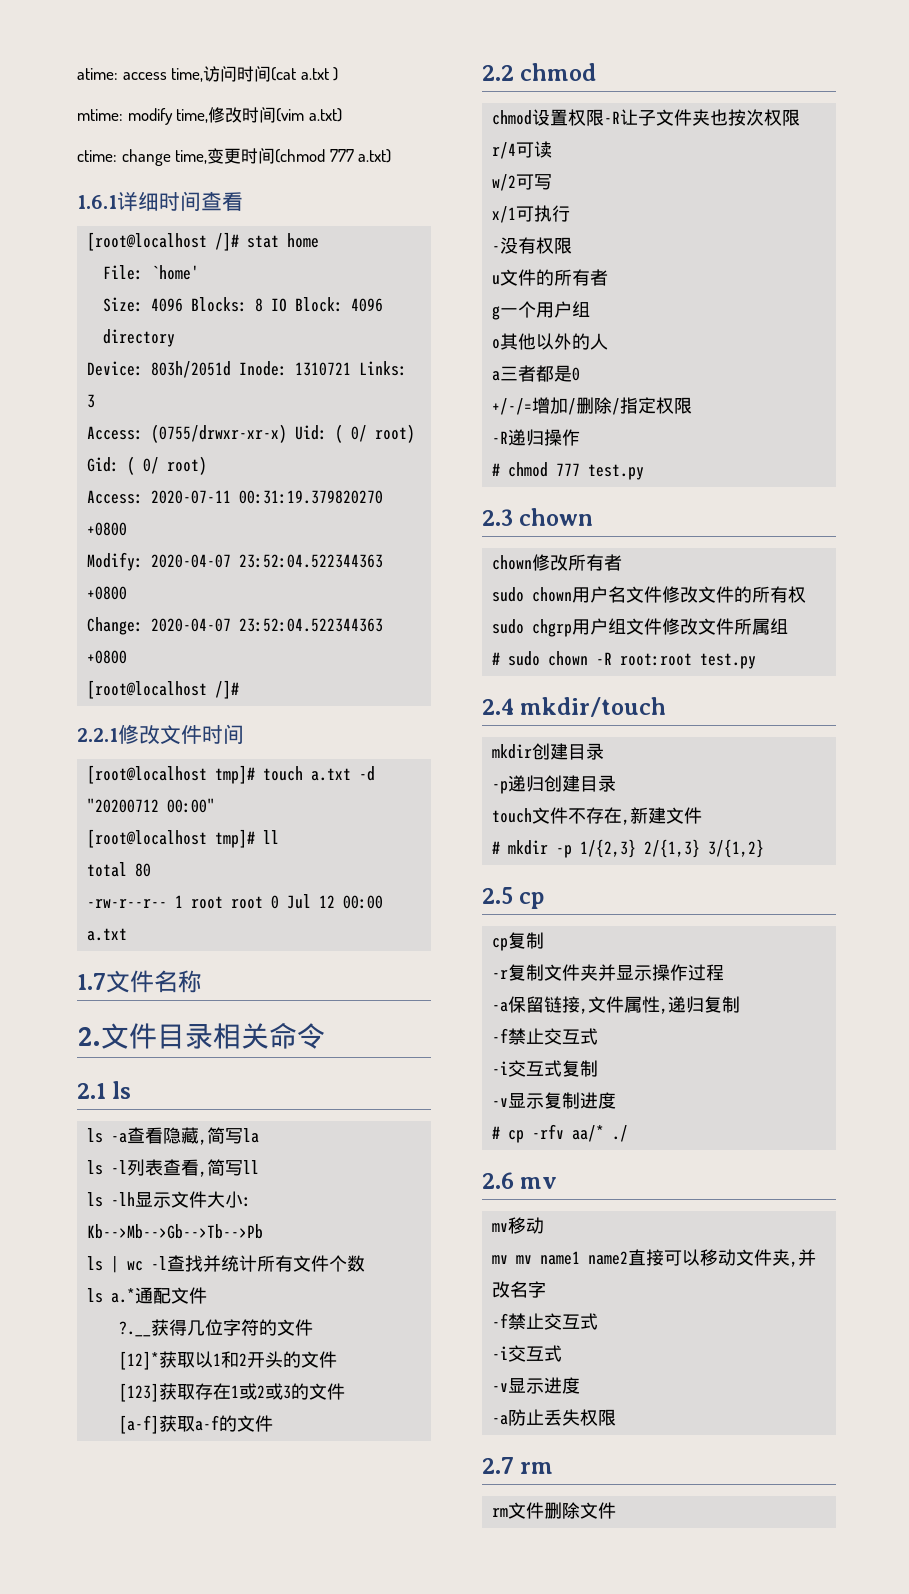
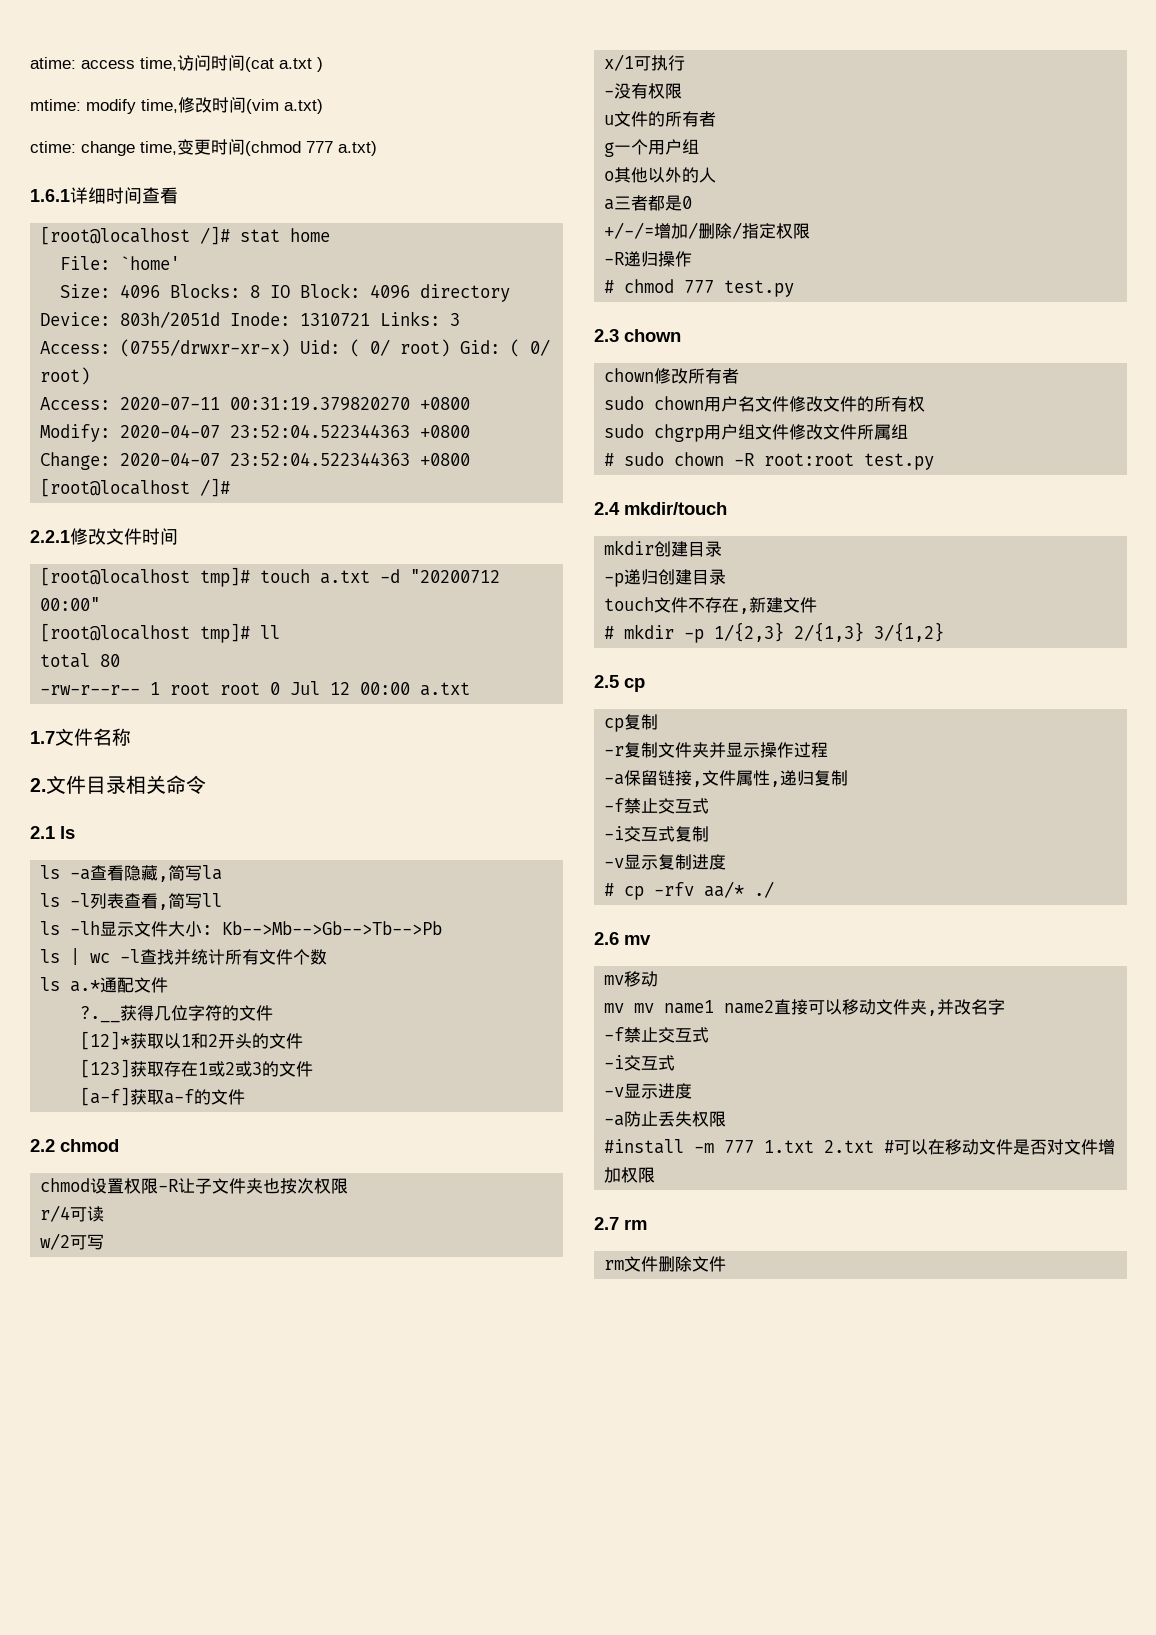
(617, 1417) none -> [604,1139,1116,1155] [604,1167,656,1183] // #install -m 777 1.txt 2.txt #可以在移动文件是否对文件增加权限

